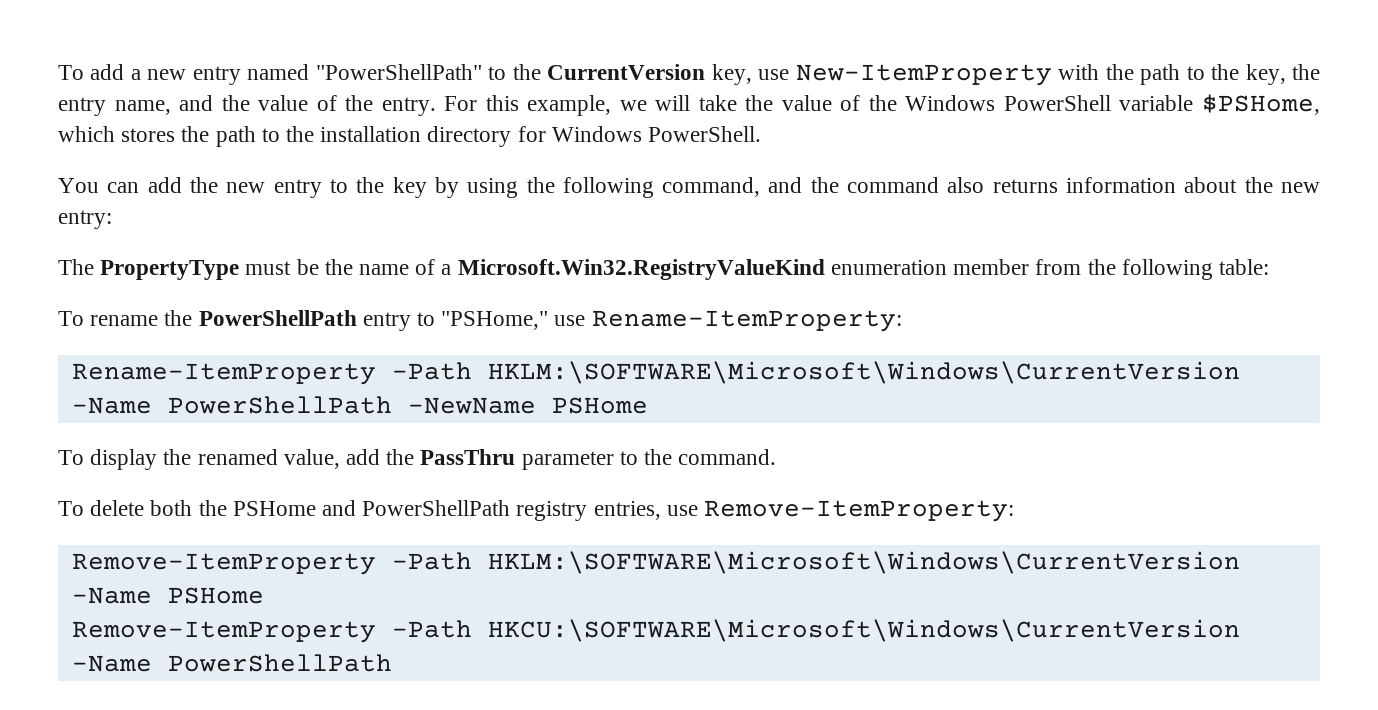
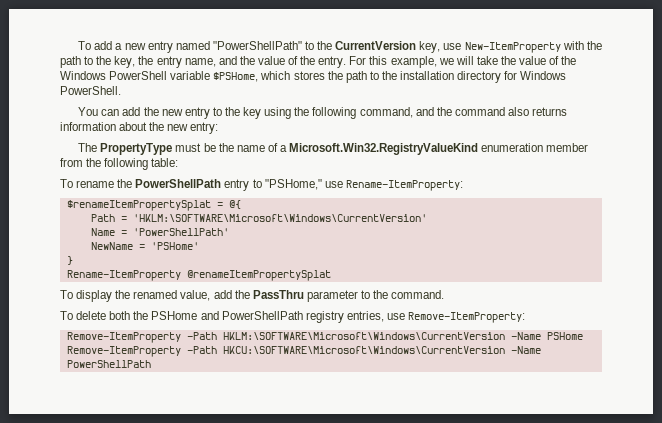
[434,177,459,198] by -> (262, 113) none
[71,361,1240,385] [71,396,648,414] Rename-ItemProperty -Path HKLM:\SOFTWARE\Microsoft\Windows\CurrentVersion -Name PowerShellPath -NewName PSHome -> [66,200,241,211] [90,214,427,222] [90,228,229,236] [90,242,199,250] [66,256,73,265] [66,270,331,281] $renameItemPropertySplat = @{ // Path = 'HKLM:\SOFTWARE\Microsoft\Windows\CurrentVersion' // Name = 'PowerShellPath' // NewName = 'PSHome' // } // Rename-ItemProperty @renameItemPropertySplat

